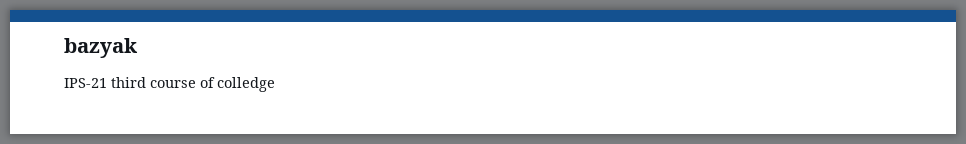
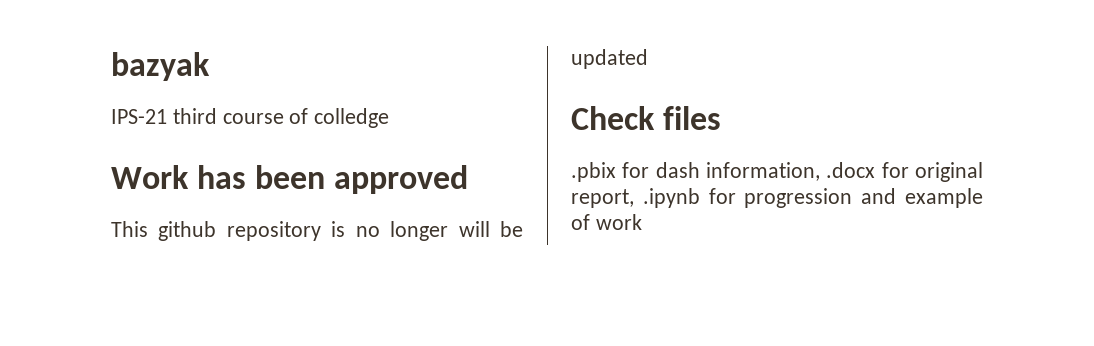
(275, 84) none -> [111,165,469,194] [111,221,523,241] [571,49,648,69] [571,106,722,130] [571,162,983,182] [571,188,983,208] [571,214,642,230] // Work has been approved // This github repository is no longer will be updated // Check files // .pbix for dash information, .docx for original report, .ipynb for progression and example of work

